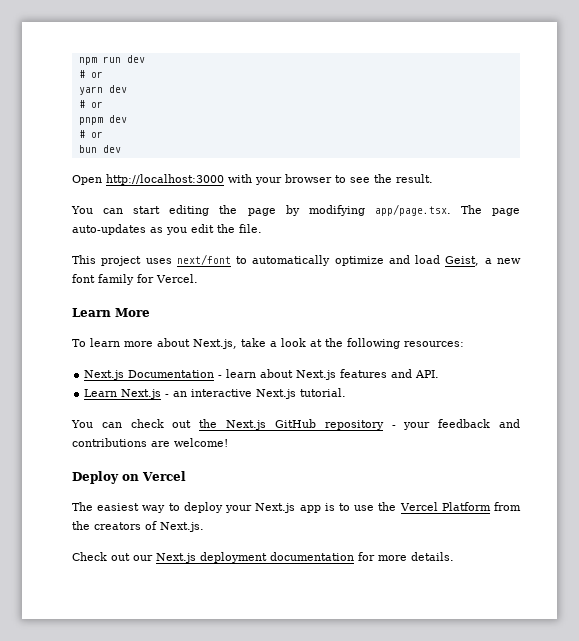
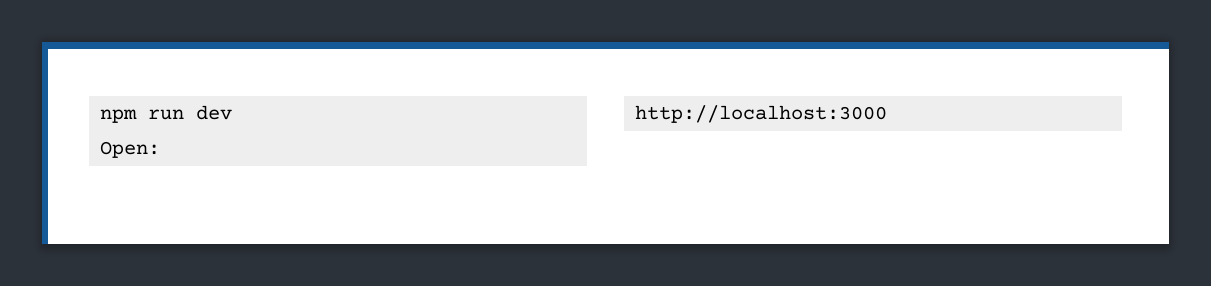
[78,70,103,78] [78,85,127,95] [78,100,103,108] [78,115,127,125] [78,130,103,138] [78,145,121,153] [72,174,433,185] [71,204,520,216] [72,224,262,235] [72,254,521,266] [72,274,198,285] [72,308,150,317] [72,338,464,349] [84,369,440,380] [84,388,347,399] [71,419,520,430] [72,438,228,447] [72,471,186,484] [72,502,521,513] [72,521,204,532] [72,552,454,563] # or // yarn dev // # or // pnpm dev // # or // bun dev // Open http://localhost:3000 with your browser to see the result. // You can start editing the page by modifying app/page.tsx. The page auto-updates as you edit the file. // This project uses next/font to automatically optimize and load Geist, a new font family for Vercel. // Learn More // To learn more about Next.js, take a look at the following resources: // Next.js Documentation - learn about Next.js features and API. // Learn Next.js - an interactive Next.js tutorial. // You can check out the Next.js GitHub repository - your feedback and contributions are welcome! // Deploy on Vercel // The easiest way to deploy your Next.js app is to use the Vercel Platform from the creators of Next.js. // Check out our Next.js deployment documentation for more details. -> [99,141,160,158] [634,105,887,123] Open: // http://localhost:3000

